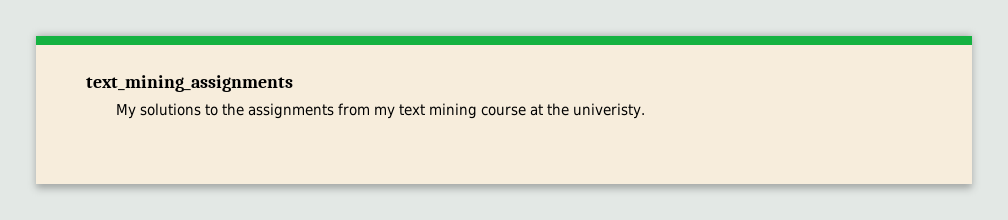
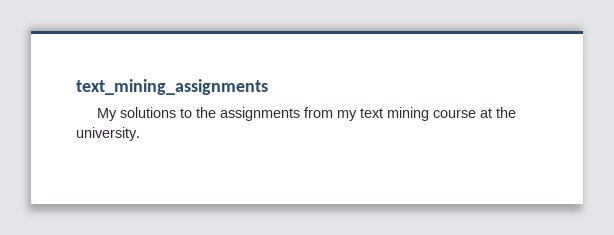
[573,103,646,119] univeristy. -> [76,127,140,141] university.

